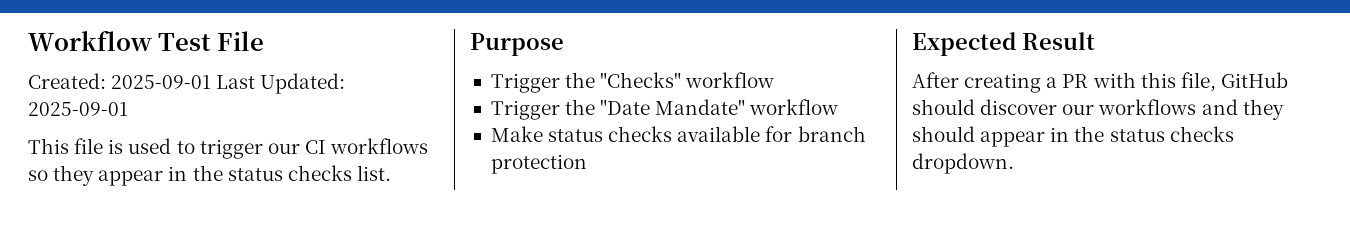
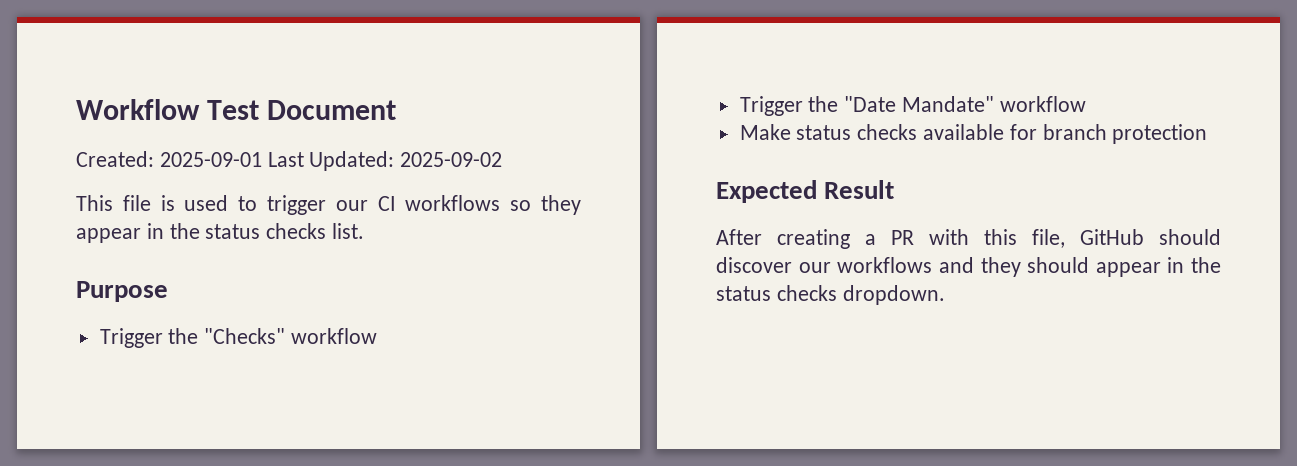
[216,31,264,51] File -> [267,100,397,120] Document
[28,102,128,116] 2025-09-01 -> [400,152,503,167] 2025-09-02

